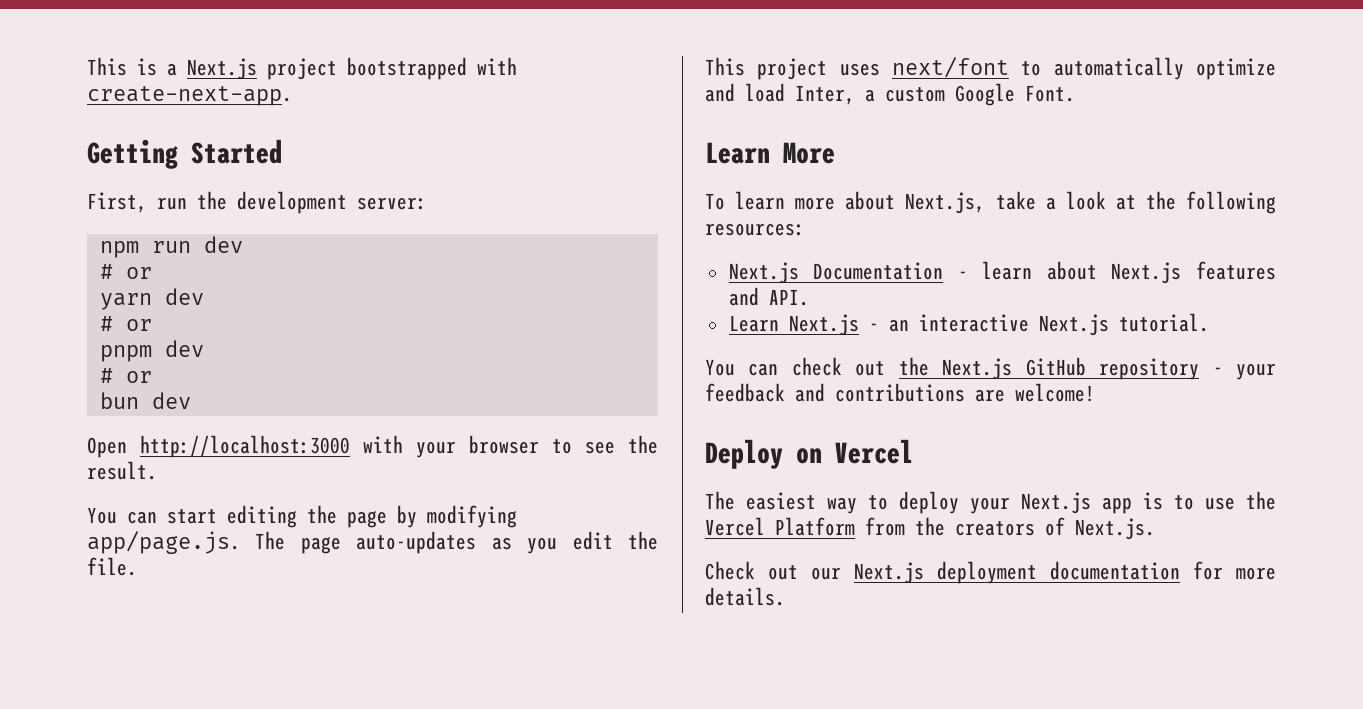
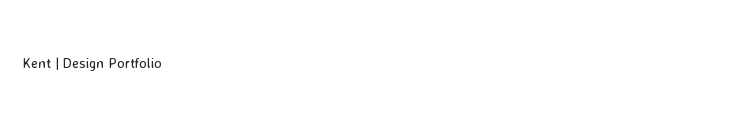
[87,57,517,80] [87,86,292,106] [87,139,282,169] [87,191,427,214] [99,236,243,258] [99,264,152,279] [99,288,204,310] [99,316,152,331] [99,340,204,362] [99,368,152,383] [99,392,191,409] [87,435,658,458] [87,461,157,480] [87,505,517,528] [87,531,659,554] [87,557,137,576] [705,57,1276,80] [705,83,1075,106] [705,142,835,164] [705,191,1276,214] [705,223,805,236] [728,261,1276,284] [728,287,809,306] [728,313,1209,336] [705,357,1276,380] [705,383,1095,402] [705,439,913,469] [705,491,1276,514] [705,517,1155,540] [705,561,1276,584] [705,587,785,606] This is a Next.js project bootstrapped with create-next-app. // Getting Started // First, run the development server: // npm run dev // # or // yarn dev // # or // pnpm dev // # or // bun dev // Open http://localhost:3000 with your browser to see the result. // You can start editing the page by modifying app/page.js. The page auto-updates as you edit the file. // This project uses next/font to automatically optimize and load Inter, a custom Google Font. // Learn More // To learn more about Next.js, take a look at the following resources: // Next.js Documentation - learn about Next.js features and API. // Learn Next.js - an interactive Next.js tutorial. // You can check out the Next.js GitHub repository - your feedback and contributions are welcome! // Deploy on Vercel // The easiest way to deploy your Next.js app is to use the Vercel Platform from the creators of Next.js. // Check out our Next.js deployment documentation for more details. -> [23,57,162,71] Kent | Design Portfolio

